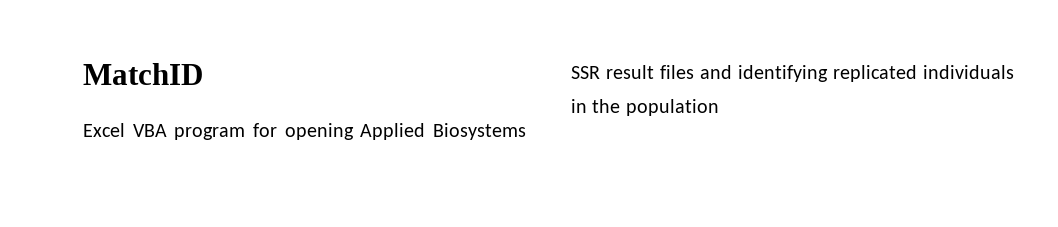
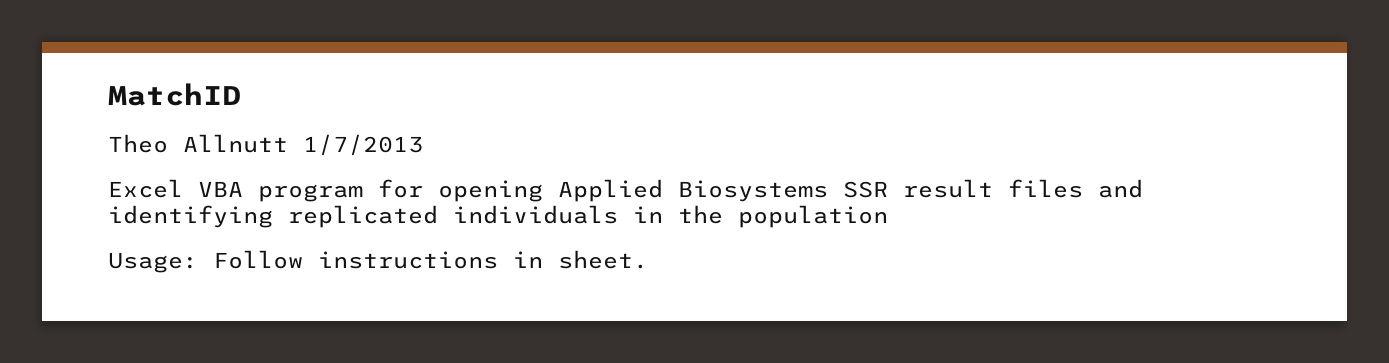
(203, 74) none -> [108,134,423,156] // Theo Allnutt 1/7/2013
(719, 107) none -> [108,250,648,273] // Usage: Follow instructions in sheet.

